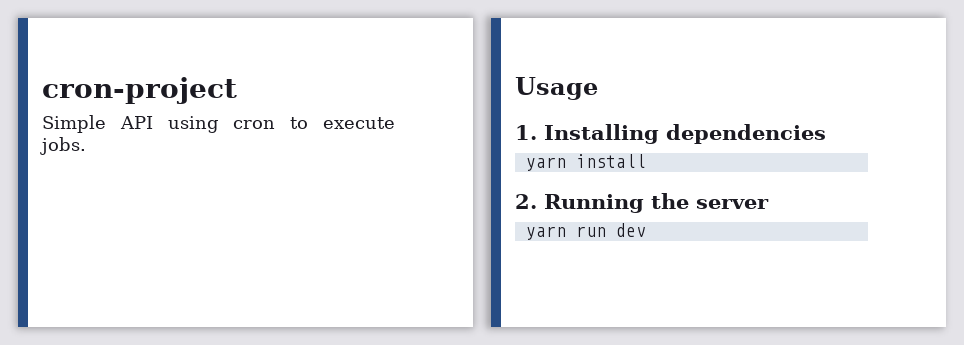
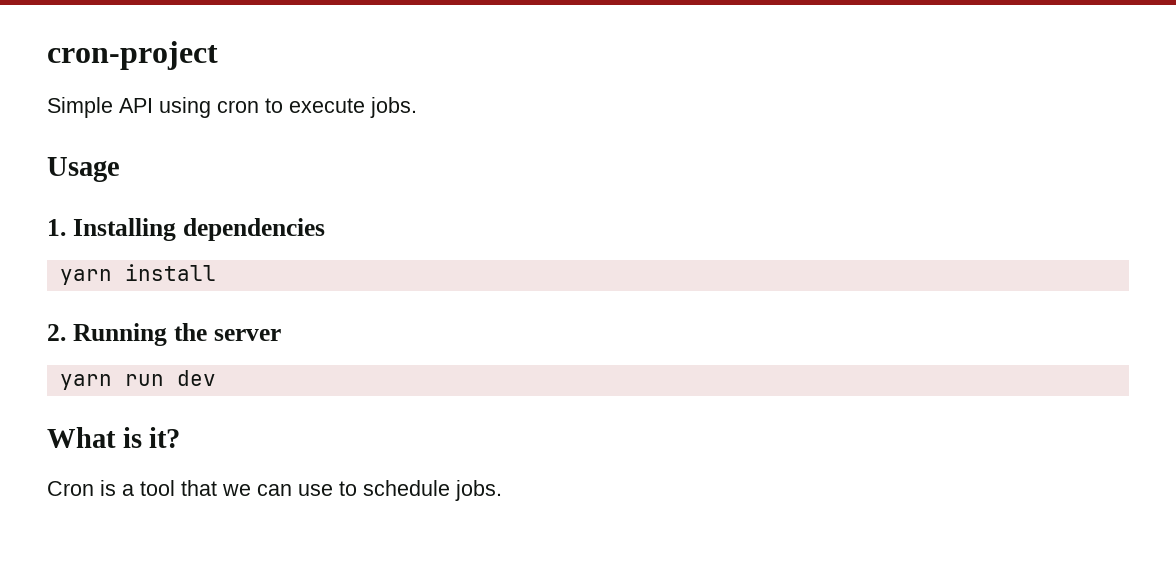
(646, 230) none -> [47,427,181,448] [47,480,502,501] // What is it? // Cron is a tool that we can use to schedule jobs.

